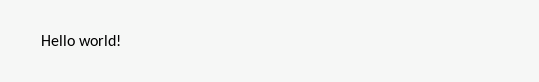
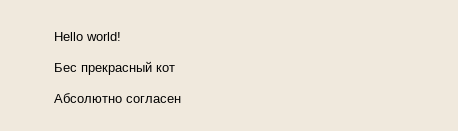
(122, 40) none -> [54,61,175,75] [54,93,181,103] // Бес прекрасный кот // Абсолютно согласен

